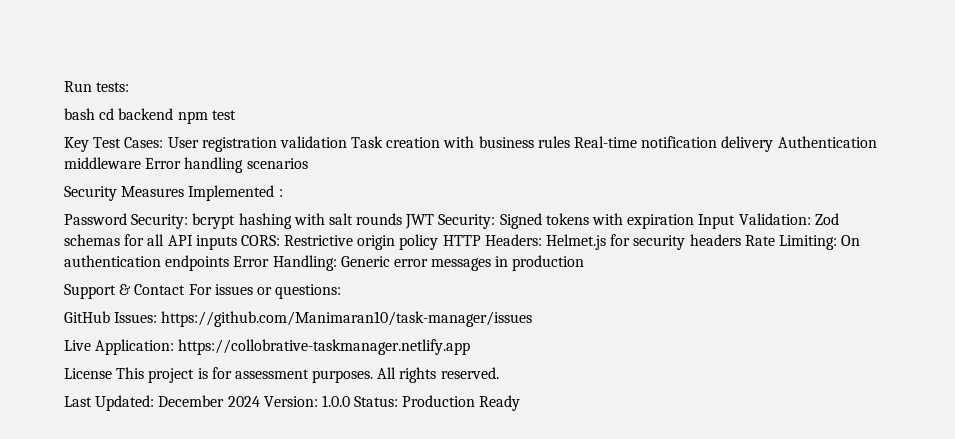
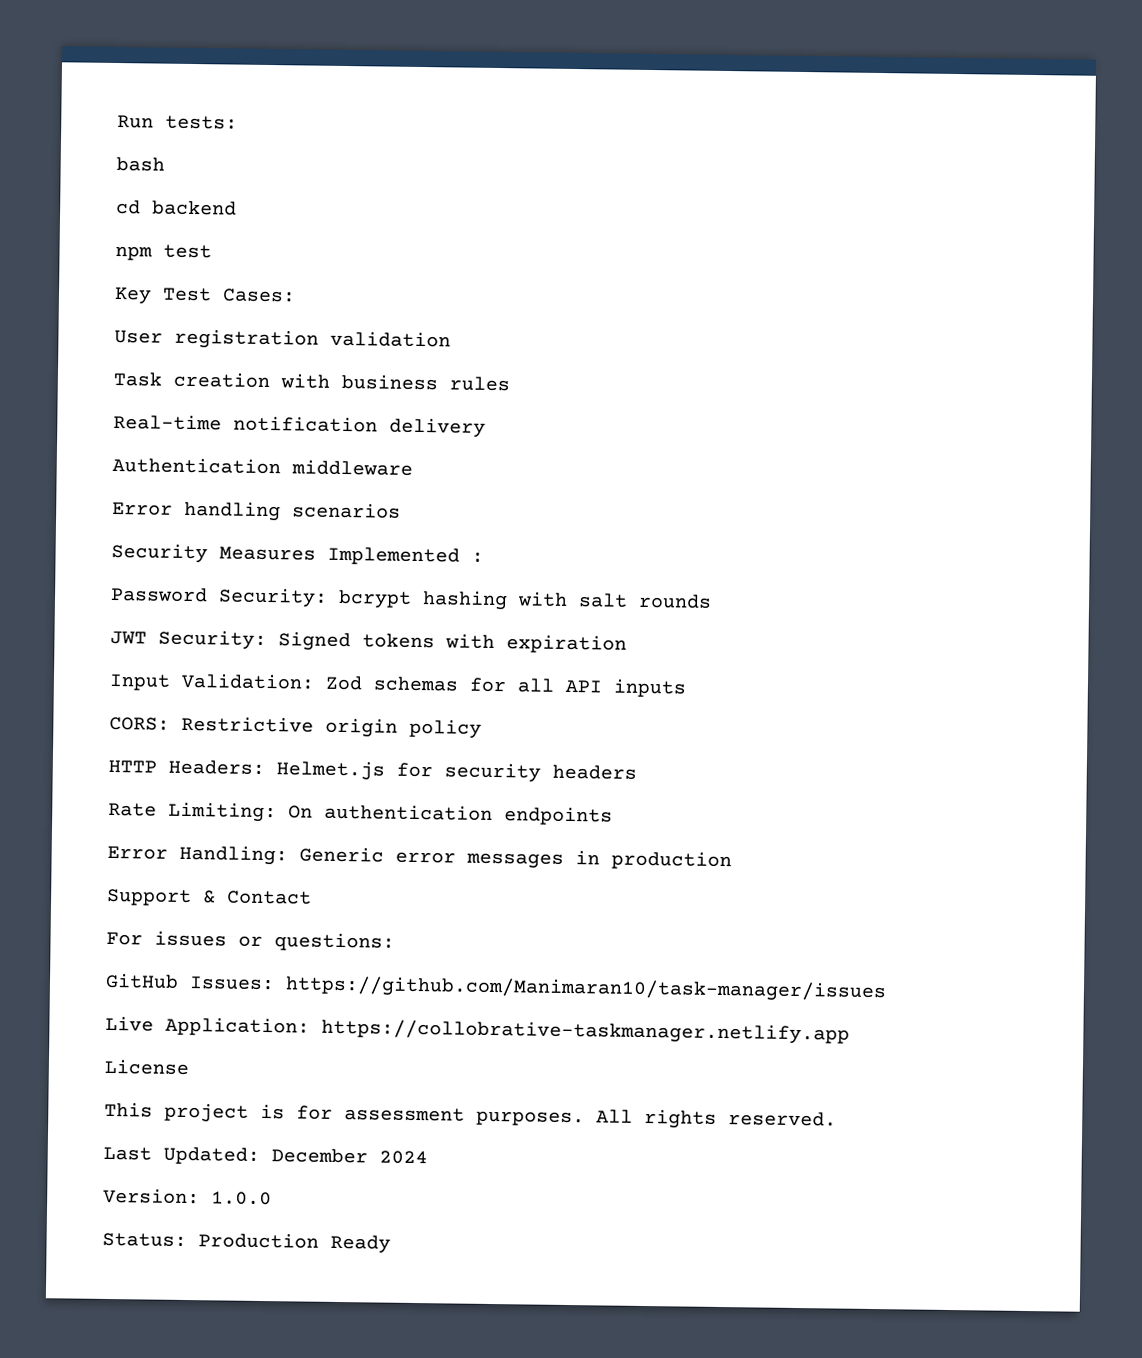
(95, 114) none -> (165, 164) //
(174, 114) none -> (237, 208) //
(164, 142) none -> (296, 295) //
(347, 142) none -> (451, 339) //
(570, 142) none -> (510, 384) //
(774, 144) none -> (486, 427) //
(141, 163) none -> (413, 467) //
(403, 219) none -> (712, 601) //
(695, 221) none -> (627, 644) //
(237, 242) none -> (687, 688) //
(439, 242) none -> (482, 728) //
(741, 240) none -> (637, 772) //
(230, 263) none -> (613, 816) //
(186, 289) none -> (312, 897) //
(112, 373) none -> (189, 1067) //
(260, 401) none -> (428, 1157) //
(350, 401) none -> (272, 1198) //

